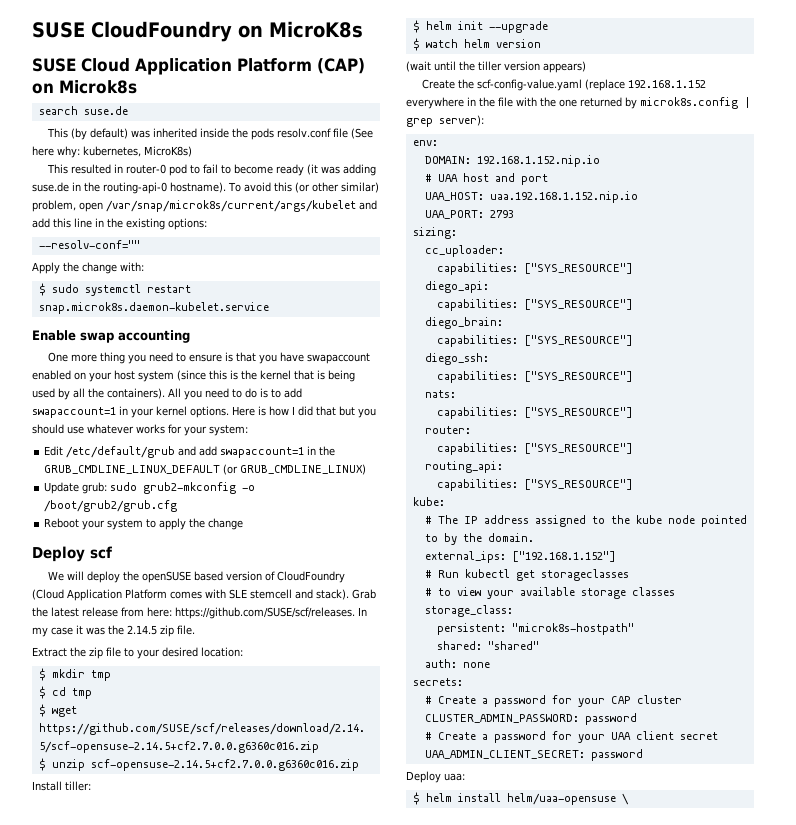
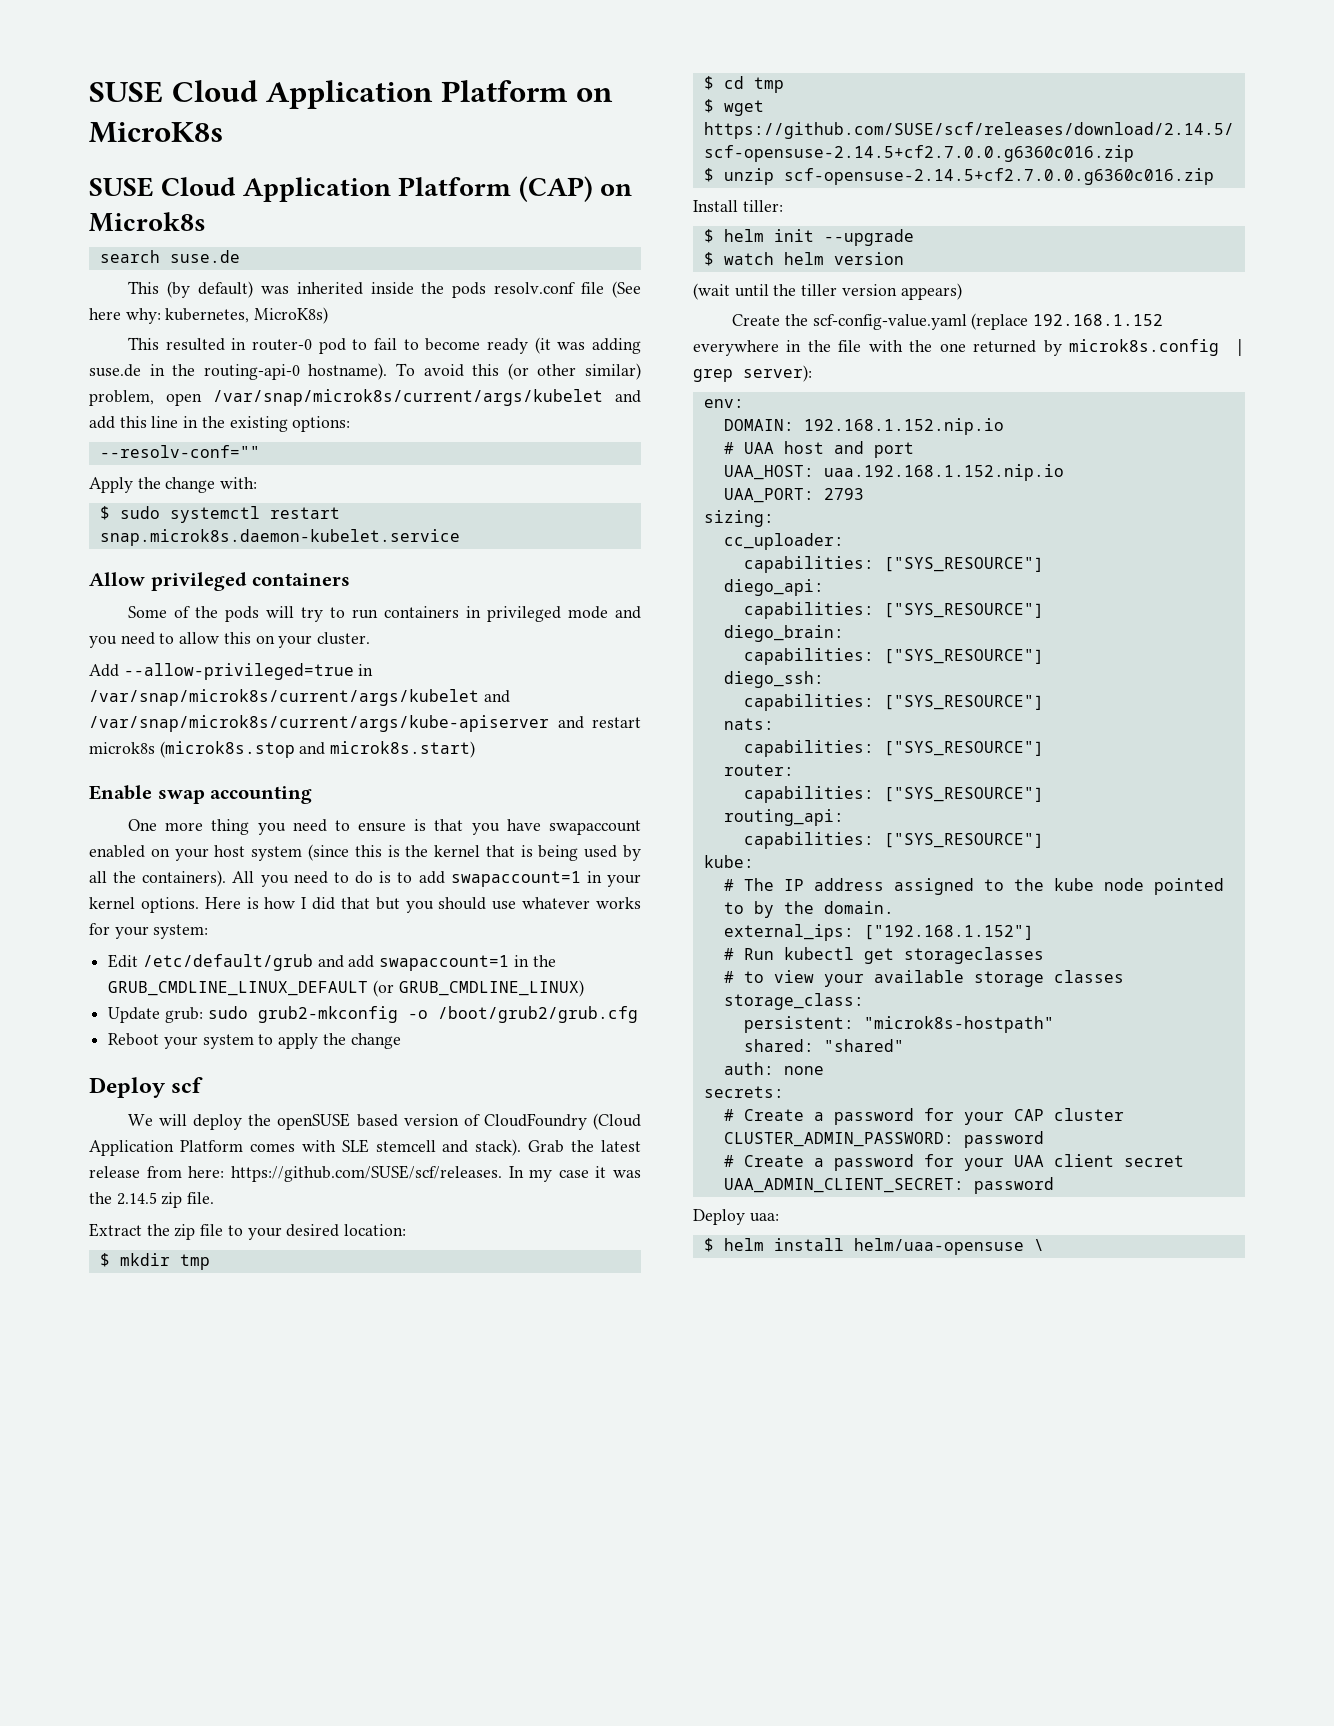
[32,21,232,42] SUSE CloudFoundry -> [89,80,568,109] SUSE Cloud Application Platform
(269, 308) none -> [89,572,351,591] [128,606,642,622] [89,632,371,648] [89,663,374,680] [89,689,510,706] [89,715,641,732] [89,741,476,758] // Allow privileged containers // Some of the pods will try to run containers in privileged mode and you need to allow this on your cluster. // Add --allow-privileged=true in /var/snap/microk8s/current/args/kubelet and /var/snap/microk8s/current/args/kube-apiserver and restart microk8s (microk8s.stop and microk8s.start)

